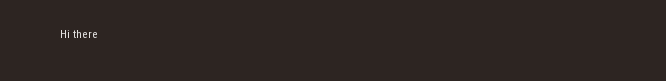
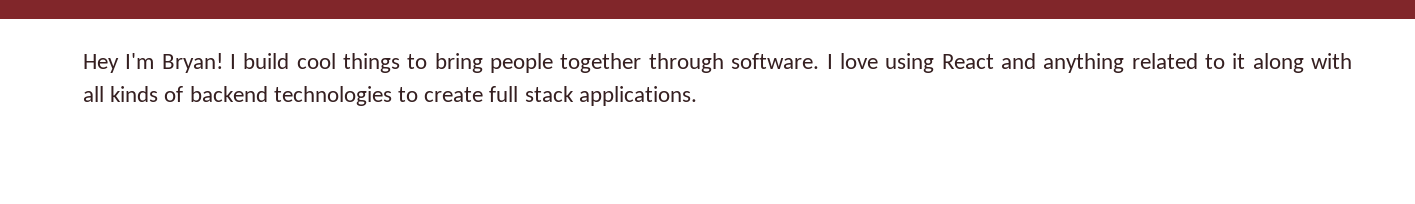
[60,30,99,38] Hi there -> [83,53,1352,73] [83,86,697,106] Hey I'm Bryan! I build cool things to bring people together through software. I love using React and anything related to it along with all kinds of backend technologies to create full stack applications.

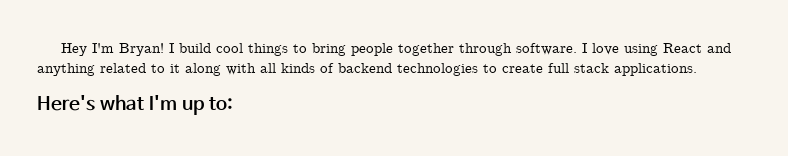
(697, 96) none -> [37,95,233,115] // Here's what I'm up to:

